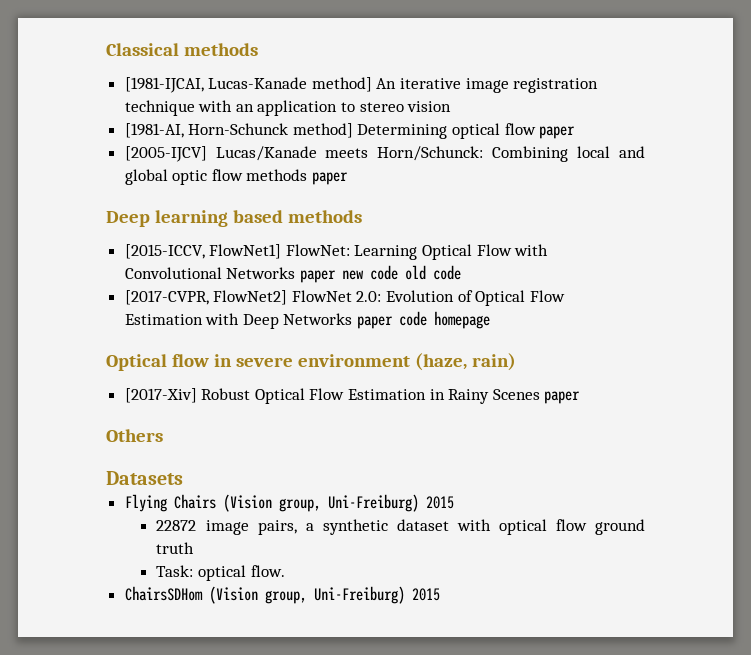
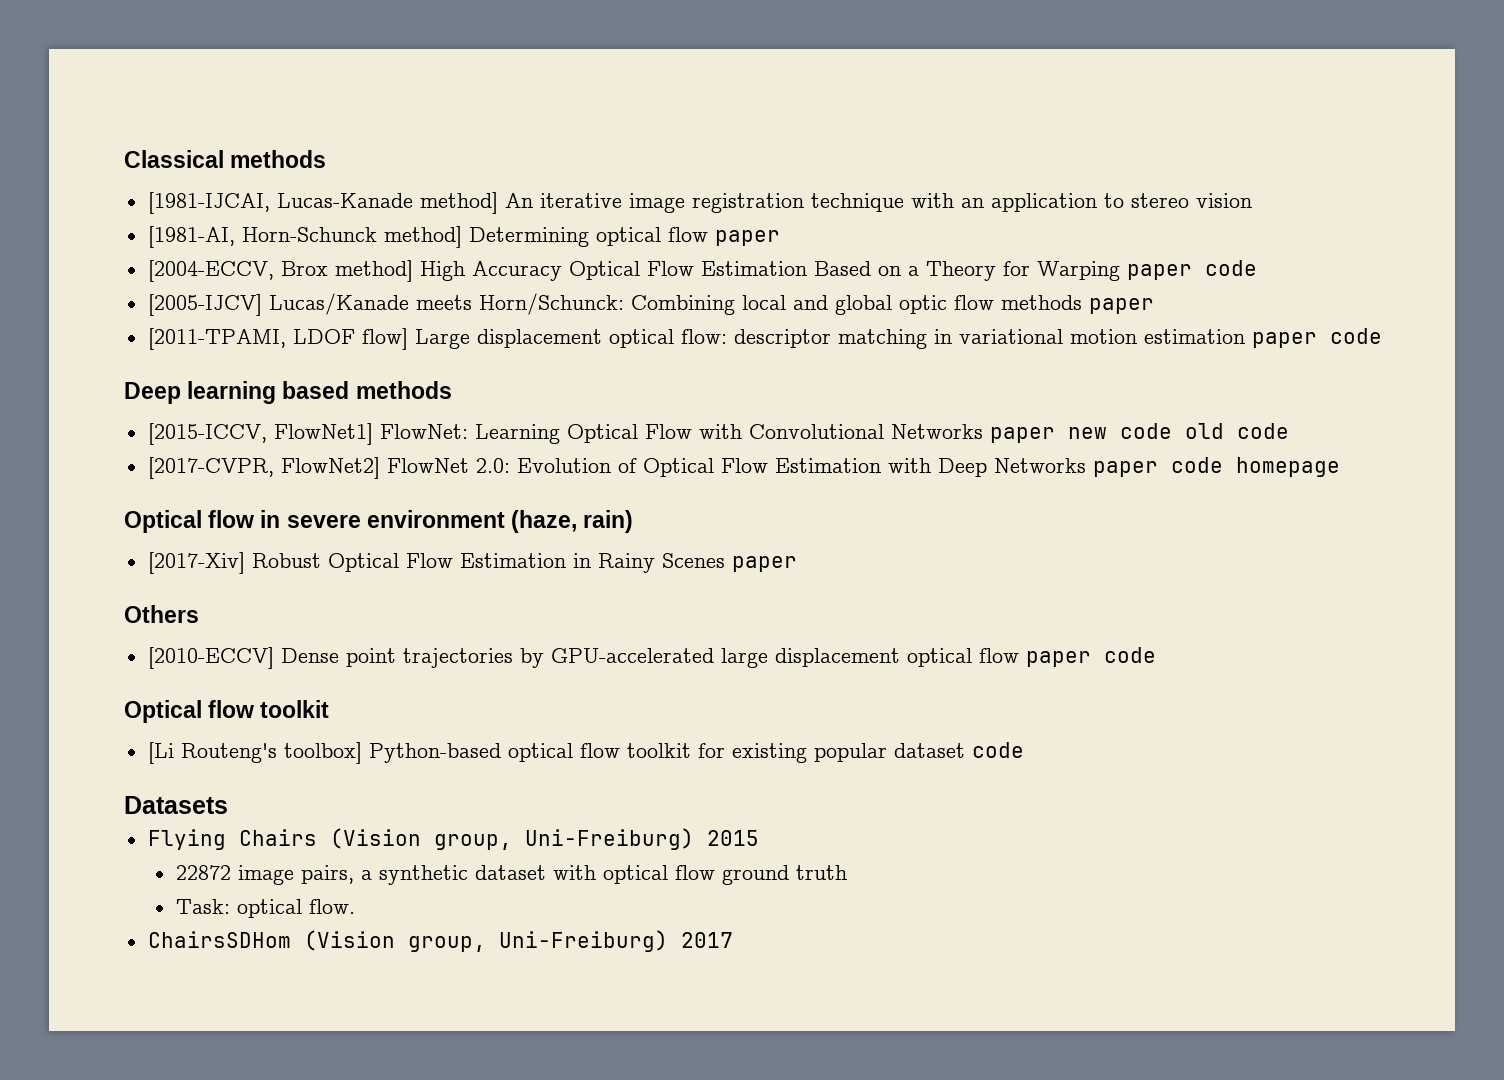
(576, 132) none -> [147,260,1257,282] // [2004-ECCV, Brox method] High Accuracy Optical Flow Estimation Based on a Theory for Warping paper code
(349, 178) none -> [147,328,1382,350] // [2011-TPAMI, LDOF flow] Large displacement optical flow: descriptor matching in variational motion estimation paper code
(163, 435) none -> [147,647,1156,669] [124,700,330,723] [147,742,1024,764] // [2010-ECCV] Dense point trajectories by GPU-accelerated large displacement optical flow paper code // Optical flow toolkit // [Li Routeng's toolbox] Python-based optical flow toolkit for existing popular dataset code
[411,588,440,601] 2015 -> [680,932,733,948] 2017

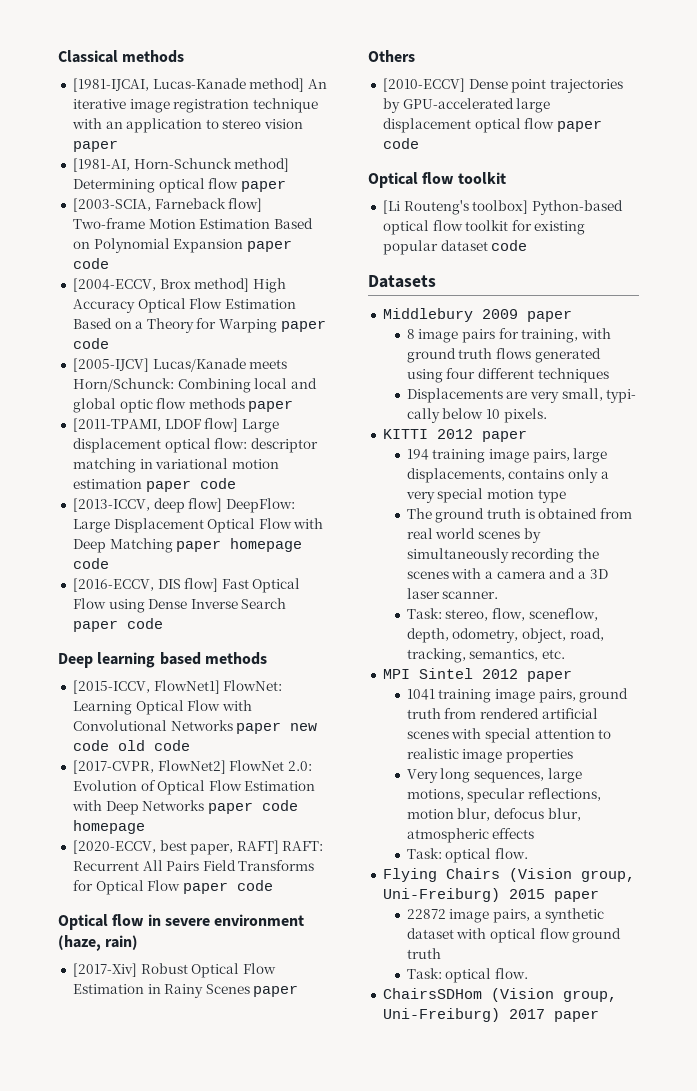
(1252, 200) none -> [72,140,118,152] paper
(780, 238) none -> [72,198,263,212] [72,218,313,229] [72,238,292,253] [72,258,109,269] // [2003-SCIA, Farneback flow] Two-frame Motion Estimation Based on Polynomial Expansion paper code
(1382, 336) none -> [72,498,295,513] [72,518,324,533] [72,538,303,553] [72,558,109,569] [72,578,301,593] [72,598,287,613] [72,618,163,632] // [2013-ICCV, deep flow] DeepFlow: Large Displacement Optical Flow with Deep Matching paper homepage code // [2016-ECCV, DIS flow] Fast Optical Flow using Dense Inverse Search paper code
(1340, 467) none -> [72,840,324,855] [72,860,315,871] [72,880,273,895] // [2020-ECCV, best paper, RAFT] RAFT: Recurrent All Pairs Field Transforms for Optical Flow paper code
(228, 805) none -> [382,308,572,322] [406,328,611,343] [406,348,601,363] [406,368,609,383] [406,388,637,403] [406,408,547,423] [382,429,527,442] [406,448,608,463] [406,468,609,483] [405,488,566,503] [406,508,632,523] [406,528,541,543] [406,548,599,563] [406,568,608,579] [406,588,499,599] [406,608,598,621] [406,628,604,643] [406,648,565,663] [382,668,572,682] [406,688,629,703] [406,708,598,719] [406,728,612,743] [406,748,573,763] [406,768,582,783] [406,788,601,803] [406,808,581,821] [406,828,535,843] [406,848,528,863] // Middlebury 2009 paper // 8 image pairs for training, with ground truth flows generated using four different techniques // Displacements are very small, typi- cally below 10 pixels. // KITTI 2012 paper // 194 training image pairs, large displacements, contains only a very special motion type // The ground truth is obtained from real world scenes by simultaneously recording the scenes with a camera and a 3D laser scanner. // Task: stereo, flow, sceneflow, depth, odometry, object, road, tracking, semantics, etc. // MPI Sintel 2012 paper // 1041 training image pairs, ground truth from rendered artificial scenes with special attention to realistic image properties // Very long sequences, large motions, specular reflections, motion blur, defocus blur, atmospheric effects // Task: optical flow.
(759, 838) none -> [553,890,599,902] paper
(733, 940) none -> [553,1010,599,1022] paper

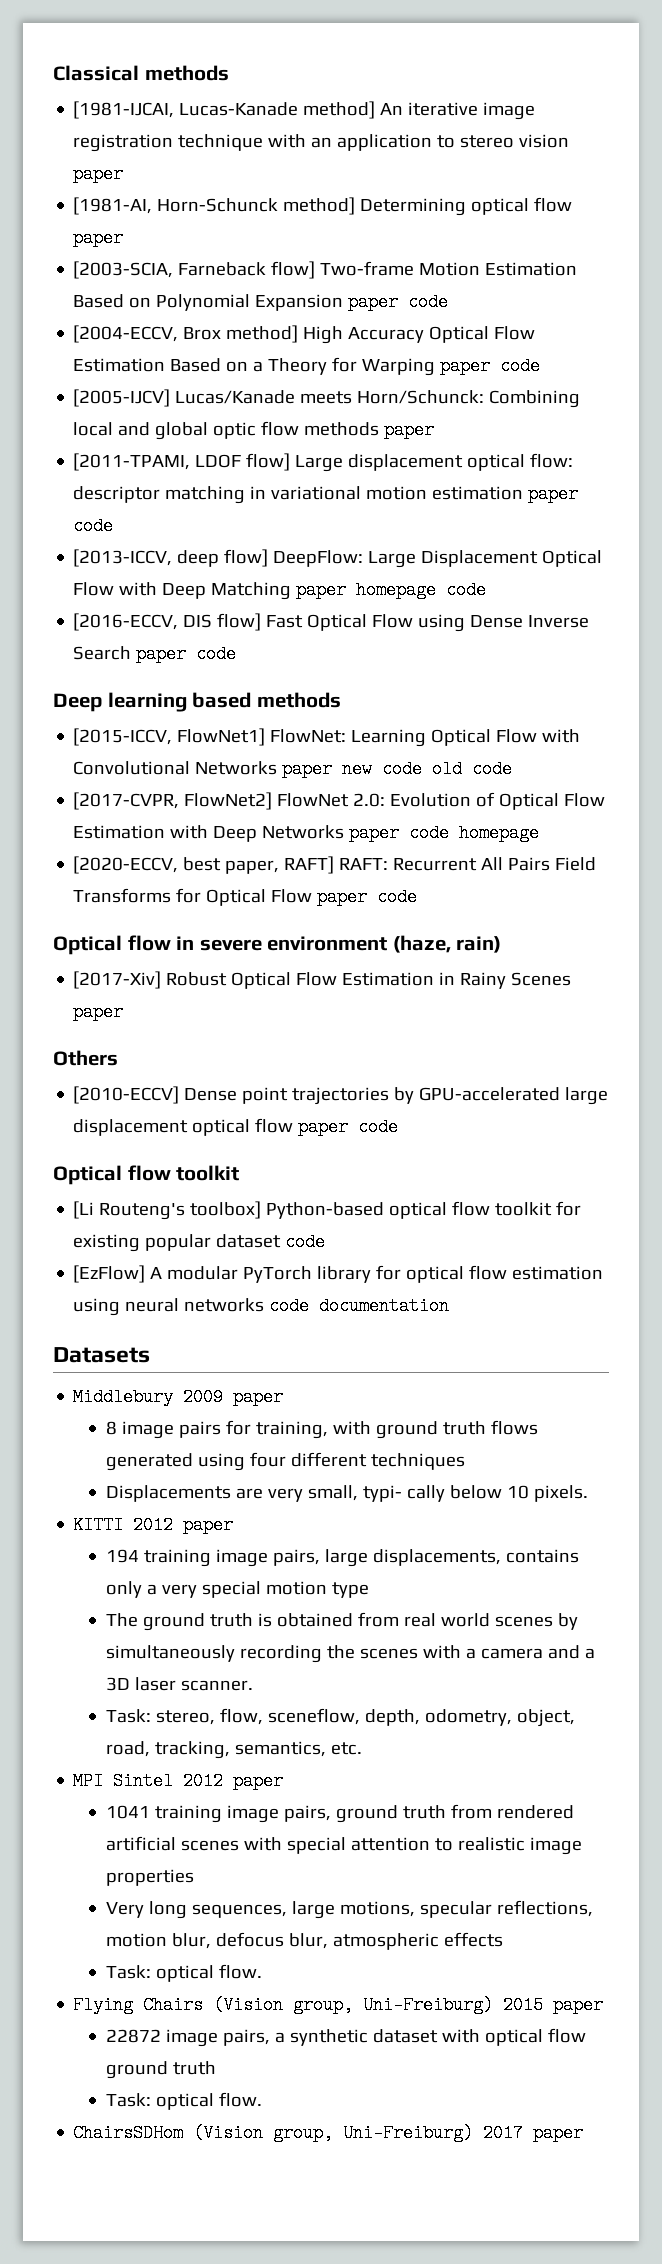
(528, 245) none -> [73,1265,604,1283] [73,1297,450,1316] // [EzFlow] A modular PyTorch library for optical flow estimation using neural networks code documentation

